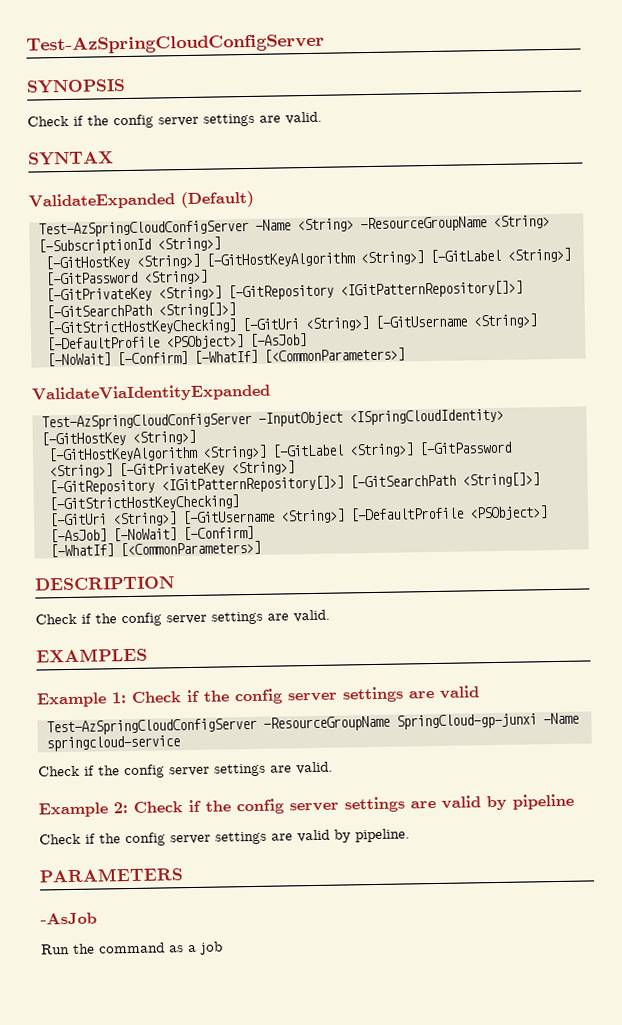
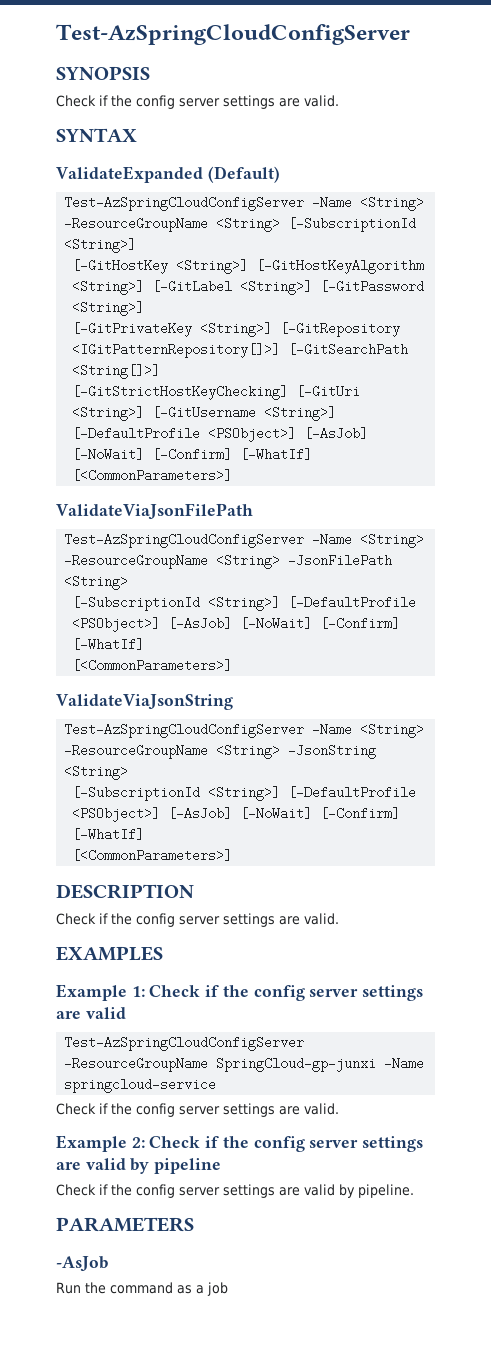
[31,383,271,403] [41,408,504,431] [41,429,196,447] [48,440,512,463] [49,460,295,479] [49,472,540,496] [49,494,239,512] [49,505,548,527] [50,525,254,543] [50,543,114,558] ValidateViaIdentityExpanded // Test-AzSpringCloudConfigServer -InputObject <ISpringCloudIdentity> [-GitHostKey <String>] // [-GitHostKeyAlgorithm <String>] [-GitLabel <String>] [-GitPassword <String>] [-GitPrivateKey <String>] // [-GitRepository <IGitPatternRepository[]>] [-GitSearchPath <String[]>] [-GitStrictHostKeyChecking] // [-GitUri <String>] [-GitUsername <String>] [-DefaultProfile <PSObject>] [-AsJob] [-NoWait] [-Confirm] // [-WhatIf] -> [56,503,253,520] [64,533,425,548] [64,554,393,569] [64,575,129,590] [72,596,417,611] [72,617,401,632] [72,638,145,651] [72,659,233,672] [56,694,233,710] [64,723,425,738] [64,744,377,759] [64,765,129,780] [72,786,417,801] [72,807,401,822] [72,828,145,841] ValidateViaJsonFilePath // Test-AzSpringCloudConfigServer -Name <String> -ResourceGroupName <String> -JsonFilePath <String> // [-SubscriptionId <String>] [-DefaultProfile <PSObject>] [-AsJob] [-NoWait] [-Confirm] [-WhatIf] // [<CommonParameters>] // ValidateViaJsonString // Test-AzSpringCloudConfigServer -Name <String> -ResourceGroupName <String> -JsonString <String> // [-SubscriptionId <String>] [-DefaultProfile <PSObject>] [-AsJob] [-NoWait] [-Confirm] [-WhatIf] //

